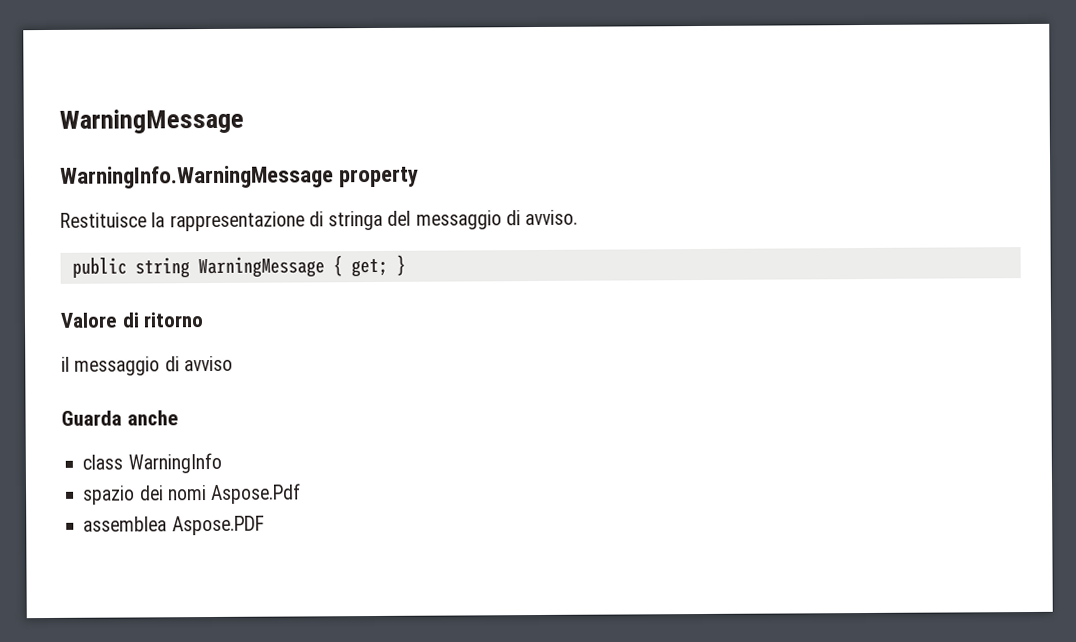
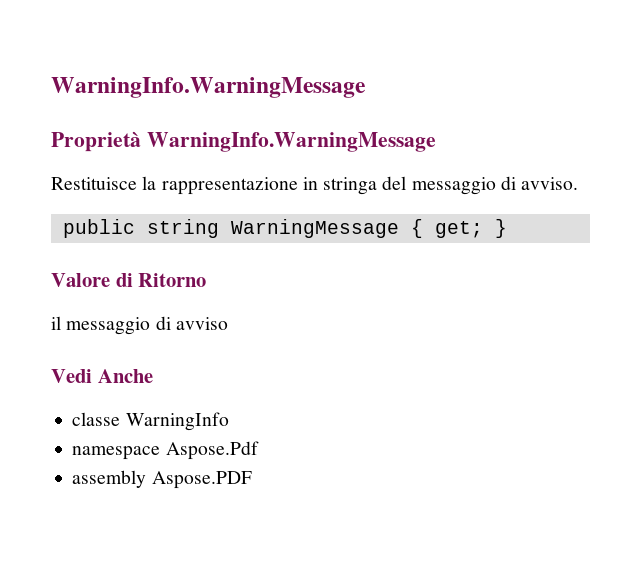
[59,108,244,134] [60,165,420,189] WarningMessage // WarningInfo.WarningMessage property -> [51,77,366,98] [51,131,436,152] WarningInfo.WarningMessage // Proprietà WarningInfo.WarningMessage
[308,211,324,227] di -> [302,177,318,190] in
[143,312,205,328] ritorno -> [138,273,207,287] Ritorno
[61,410,179,426] [82,452,222,474] [82,485,207,505] Guarda anche // class WarningInfo // spazio dei nomi -> [51,369,153,383] [72,412,229,431] [72,446,161,460] Vedi Anche // classe WarningInfo // namespace
[83,516,168,532] assemblea -> [72,470,147,488] assembly

